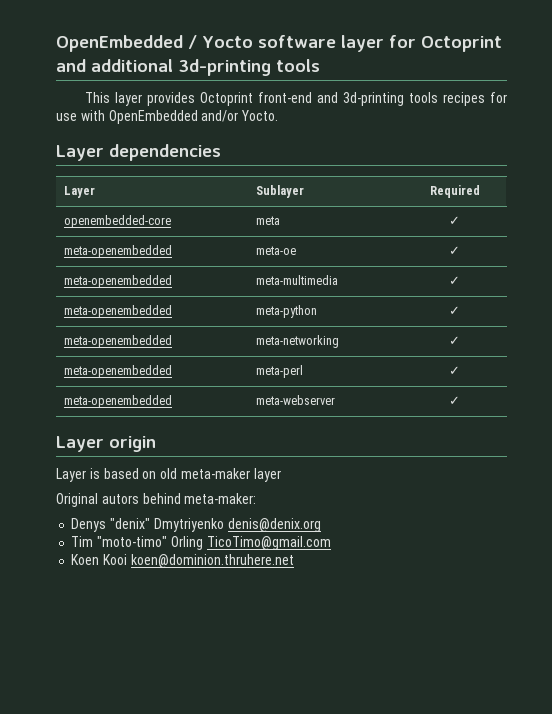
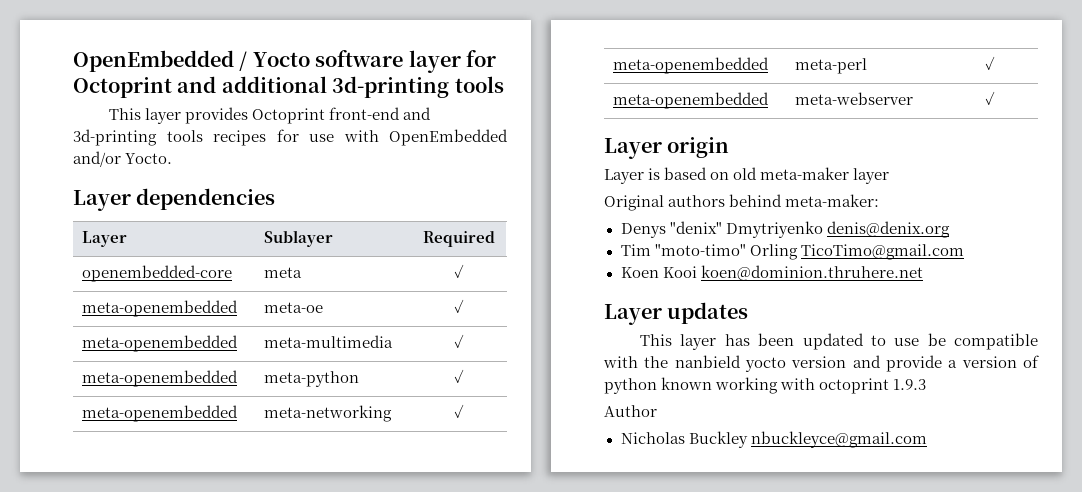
[101,494,139,504] autors -> [668,195,726,207] authors
(294, 561) none -> [604,302,749,325] [640,333,1038,350] [603,355,1039,372] [604,377,927,394] [604,405,657,417] [620,431,927,448] // Layer updates // This layer has been updated to use be compatible with the nanbield yocto version and provide a version of python known working with octoprint 1.9.3 // Author // Nicholas Buckley nbuckleyce@gmail.com

